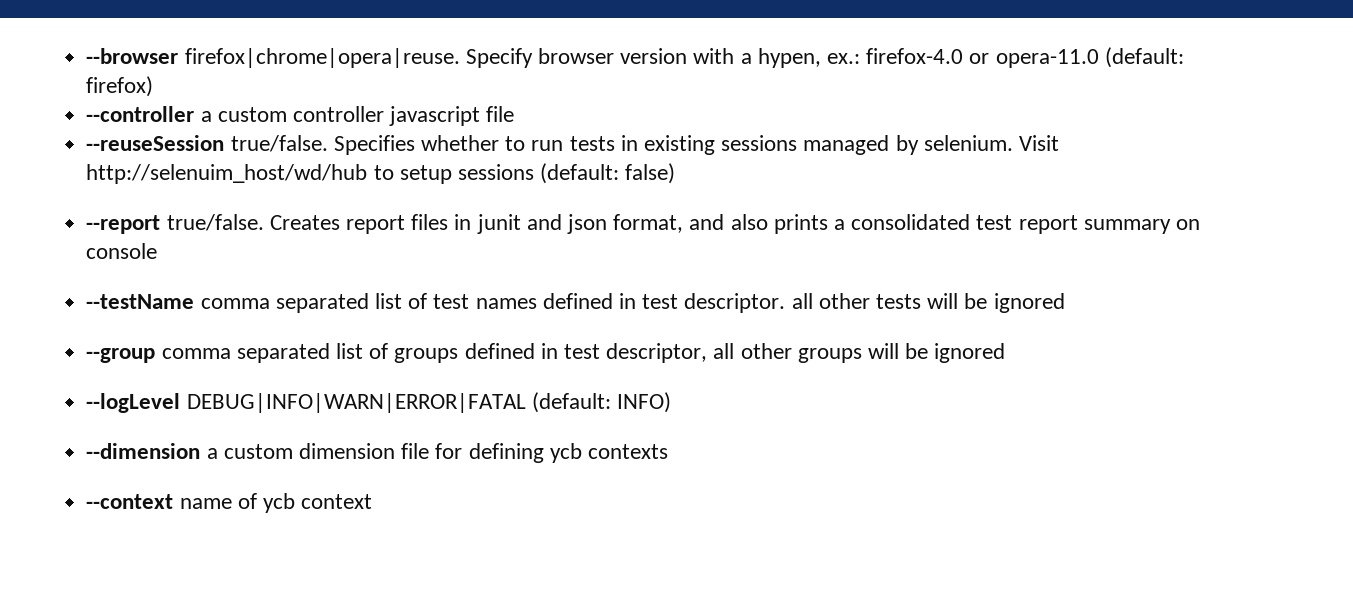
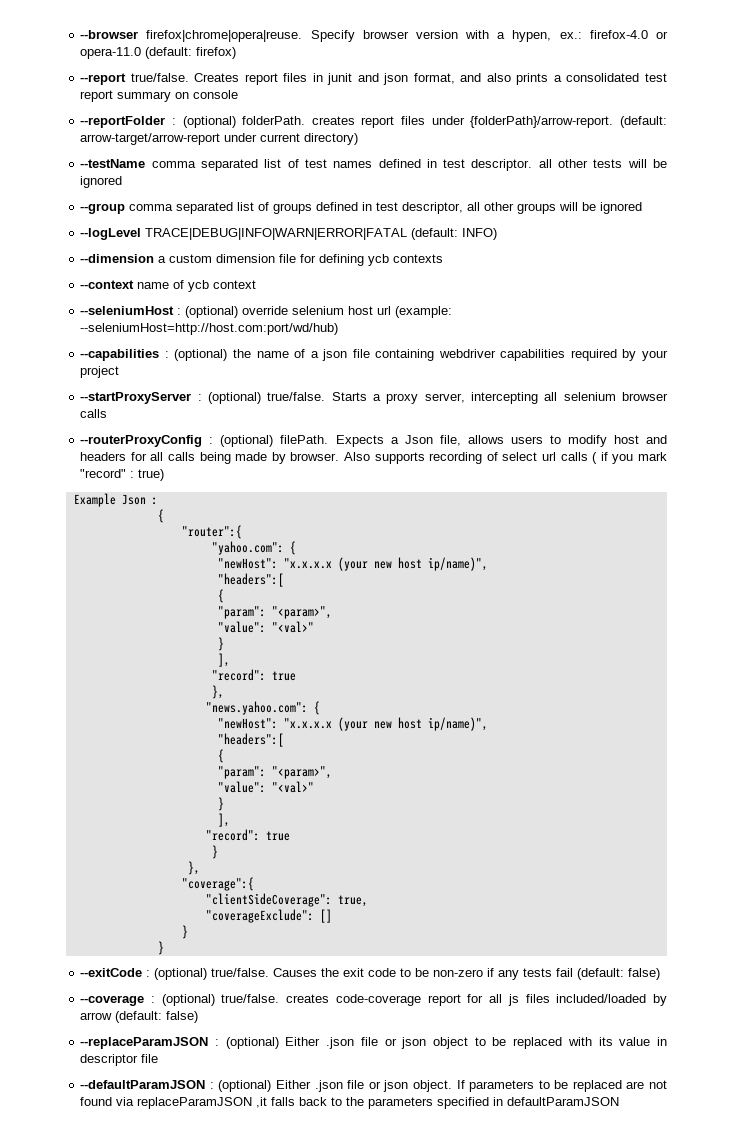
[86,106,515,126] [86,135,1060,155] [86,163,676,184] // --controller a custom controller javascript file // --reuseSession true/false. Specifies whether to run tests in existing sessions managed by selenium. Visit http://selenuim_host/wd/hub to setup sessions (default: false) -> (237, 53) none
(158, 251) none -> [80,116,667,128] [80,133,359,145] // --reportFolder : (optional) folderPath. creates report files under {folderPath}/arrow-report. (default: arrow-target/arrow-report under current directory)
[186,393,526,413] DEBUG|INFO|WARN|ERROR|FATAL -> [145,228,408,240] TRACE|DEBUG|INFO|WARN|ERROR|FATAL
(373, 501) none -> [80,306,453,318] [80,323,339,335] [80,349,668,361] [80,366,120,378] [80,392,668,404] [80,409,108,418] [80,435,668,447] [80,452,667,464] [80,469,165,481] [73,493,158,507] [157,509,164,523] [181,525,242,539] [211,541,296,555] [217,557,488,571] [217,573,284,587] [217,589,224,603] [217,606,332,619] [217,621,314,633] [217,637,224,651] [217,653,230,667] [211,669,296,681] [211,685,224,699] [205,701,320,715] [217,717,488,731] [217,733,284,747] [217,749,224,763] [217,766,332,779] [217,781,314,793] [217,797,224,811] [217,813,230,827] [205,829,290,841] [211,845,218,859] [187,861,200,875] [181,877,254,891] [205,893,368,907] [205,909,332,923] [181,925,188,939] [157,941,164,955] [80,968,661,980] [80,994,668,1006] [80,1011,199,1023] [80,1037,667,1049] [80,1054,159,1066] [80,1080,667,1092] [80,1097,620,1109] // --seleniumHost : (optional) override selenium host url (example: --seleniumHost=http://host.com:port/wd/hub) // --capabilities : (optional) the name of a json file containing webdriver capabilities required by your project // --startProxyServer : (optional) true/false. Starts a proxy server, intercepting all selenium browser calls // --routerProxyConfig : (optional) filePath. Expects a Json file, allows users to modify host and headers for all calls being made by browser. Also supports recording of select url calls ( if you mark "record" : true) // Example Json : // { // "router":{ // "yahoo.com": { // "newHost": "x.x.x.x (your new host ip/name)", // "headers":[ // { // "param": "<param>", // "value": "<val>" // } // ], // "record": true // }, // "news.yahoo.com": { // "newHost": "x.x.x.x (your new host ip/name)", // "headers":[ // { // "param": "<param>", // "value": "<val>" // } // ], // "record": true // } // }, // "coverage":{ // "clientSideCoverage": true, // "coverageExclude": [] // } // } // --exitCode : (optional) true/false. Causes the exit code to be non-zero if any tests fail (default: false) // --coverage : (optional) true/false. creates code-coverage report for all js files included/loaded by arrow (default: false) // --replaceParamJSON : (optional) Either .json file or json object to be replaced with its value in descriptor file // --defaultParamJSON : (optional) Either .json file or json object. If parameters to be replaced are not found via replaceParamJSON ,it falls back to the parameters specified in defaultParamJSON

